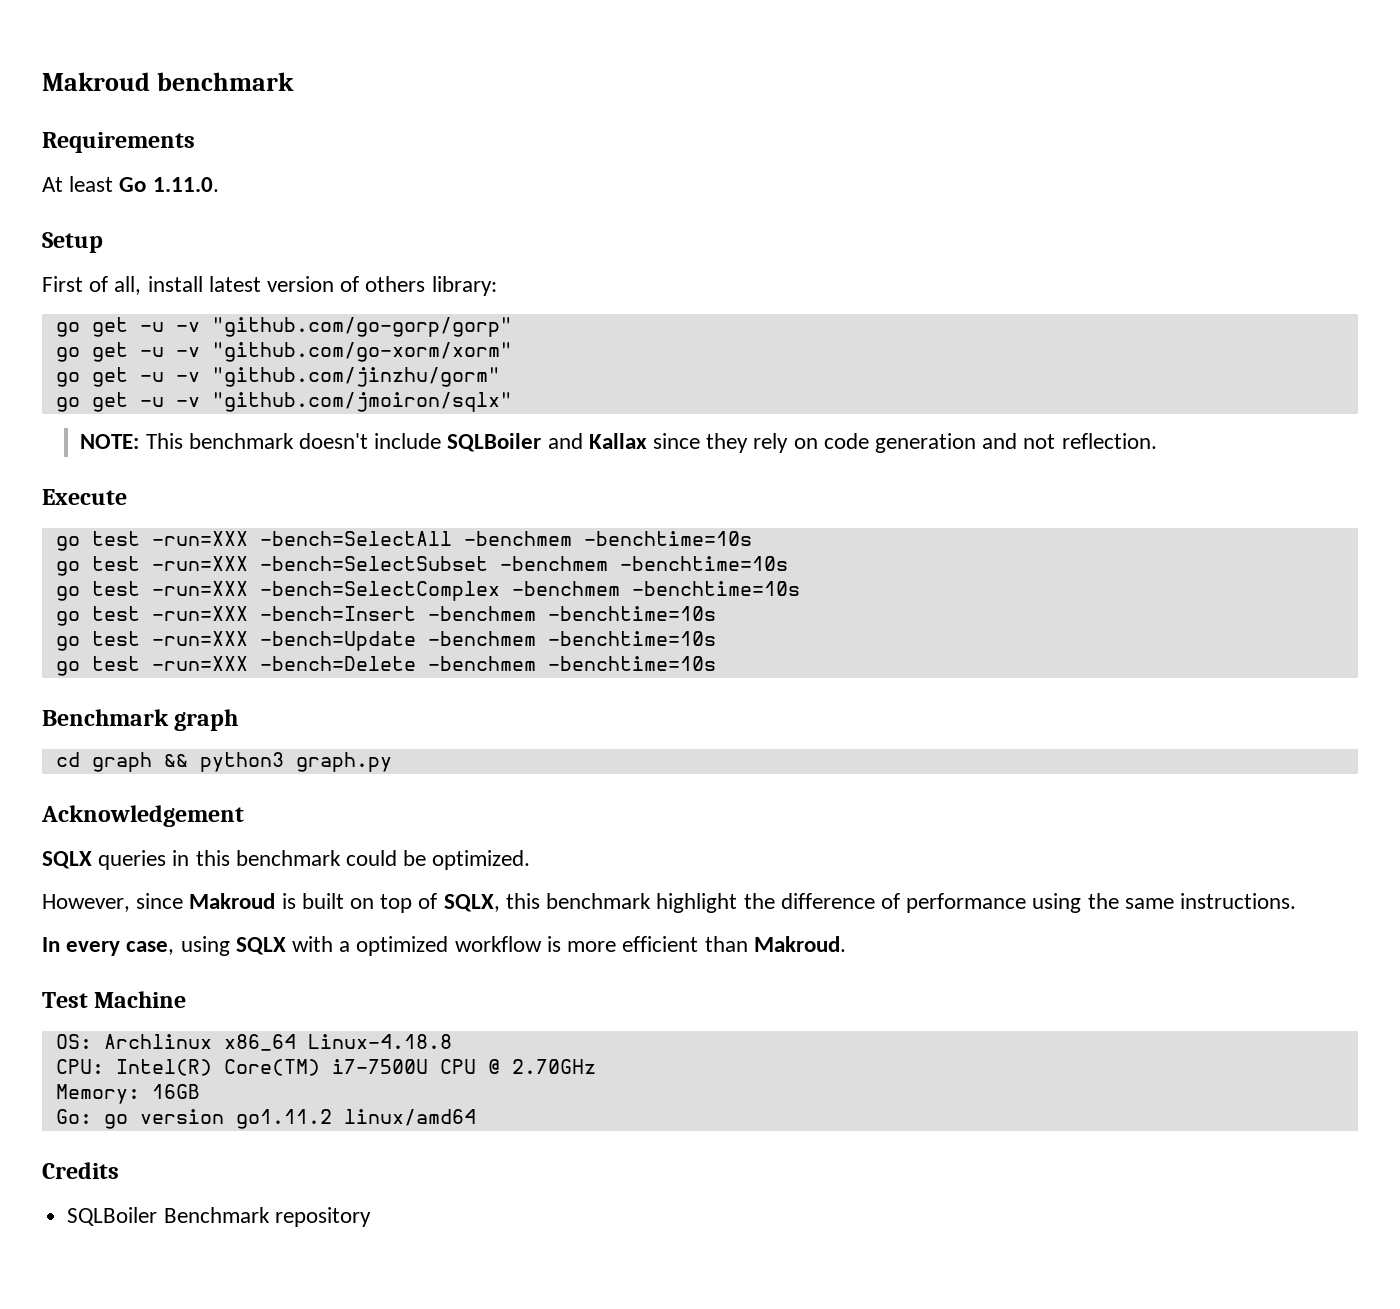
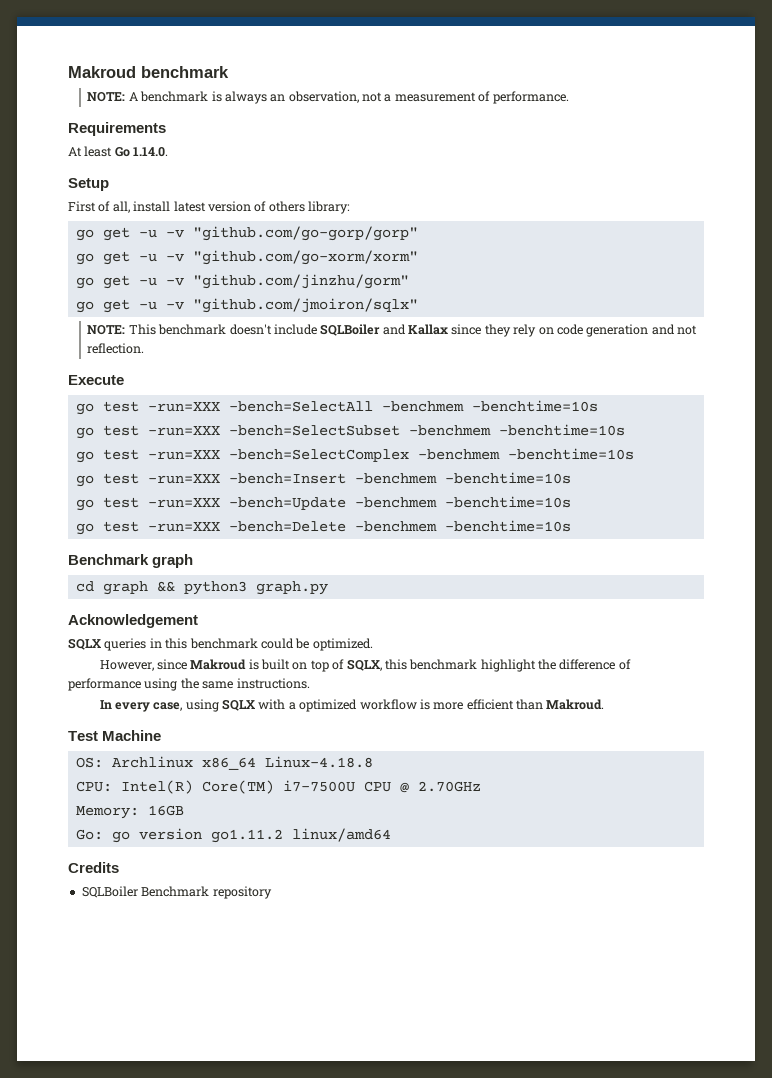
(294, 81) none -> [87,91,569,104] // NOTE: A benchmark is always an observation, not a measurement of performance.
[152,177,219,192] 1.11.0. -> [133,147,169,157] 1.14.0.

